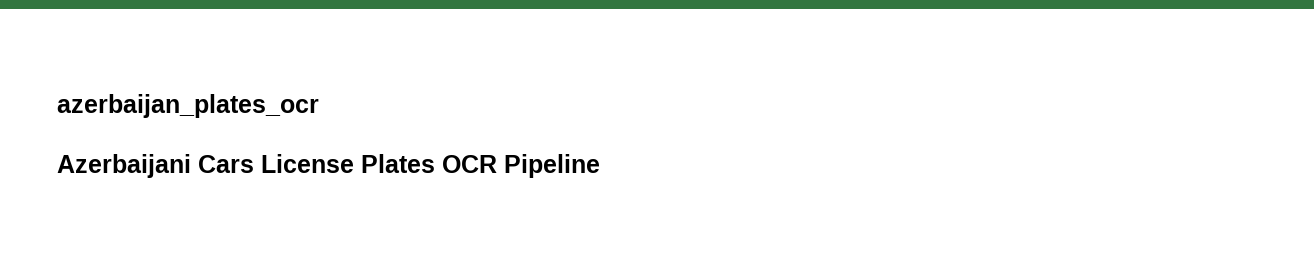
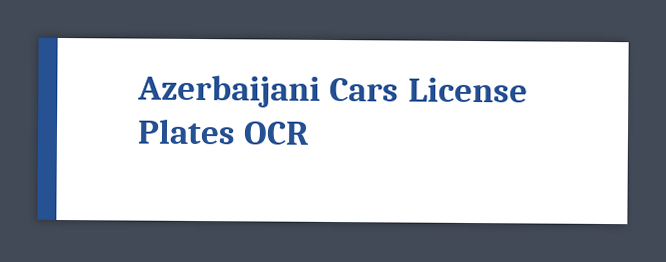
[57,94,319,118] azerbaijan_plates_ocr // -> (137, 91) none
[504,154,600,178] Pipeline -> (311, 133) none

